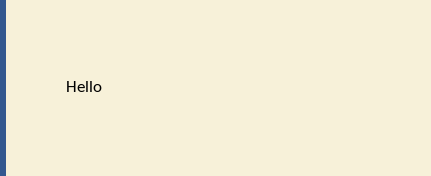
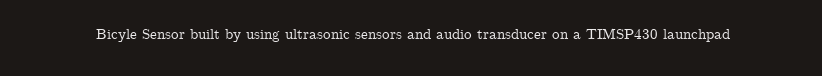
[66,81,102,92] Hello -> [96,28,731,42] Bicyle Sensor built by using ultrasonic sensors and audio transducer on a TIMSP430 launchpad

